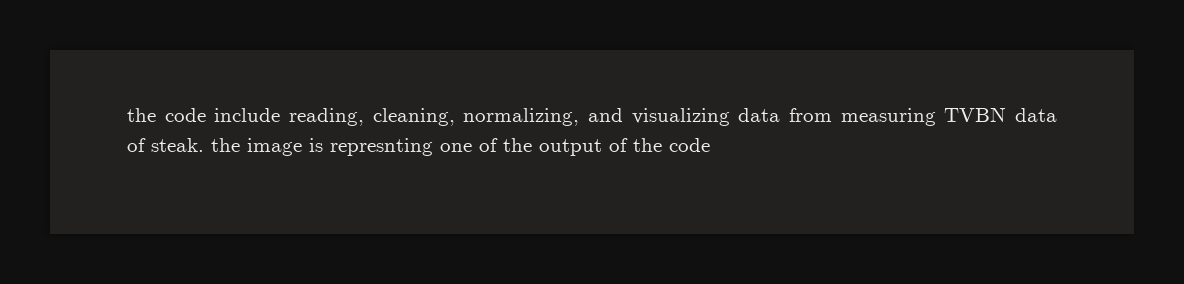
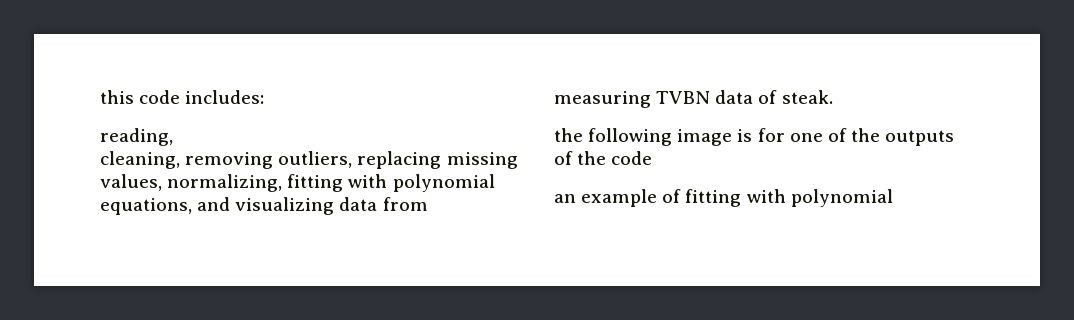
[127,108,580,126] the code include reading, cleaning, normalizing, -> [100,90,265,104] [100,128,173,146] [100,151,518,169] [100,174,495,192] [100,198,192,215] this code includes: // reading, // cleaning, removing outliers, replacing missing values, normalizing, fitting with polynomial equations,
[211,138,240,152] the -> [554,128,673,146] // the following
[330,138,433,156] represnting -> [757,128,785,142] for
[539,139,602,156] output -> [885,130,955,146] outputs
(710, 145) none -> [554,189,893,207] // an example of fitting with polynomial

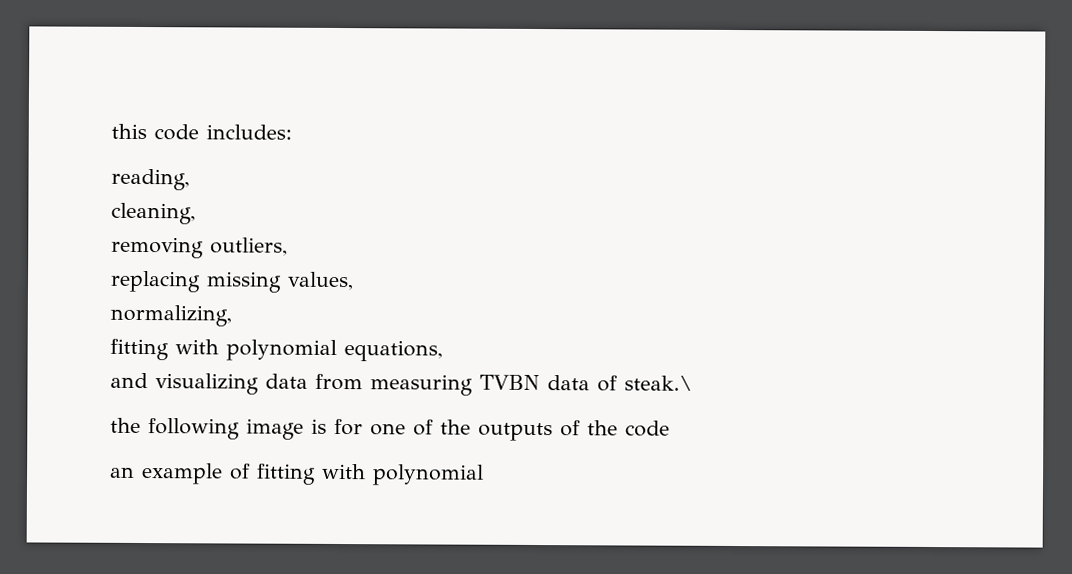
(180, 160) none -> (196, 213) //
(353, 159) none -> (288, 246) //
(162, 182) none -> (354, 281) //
(283, 183) none -> (232, 315) //
(192, 206) none -> (443, 351) //
[781,90,833,104] steak. -> [624,375,693,391] steak.\

